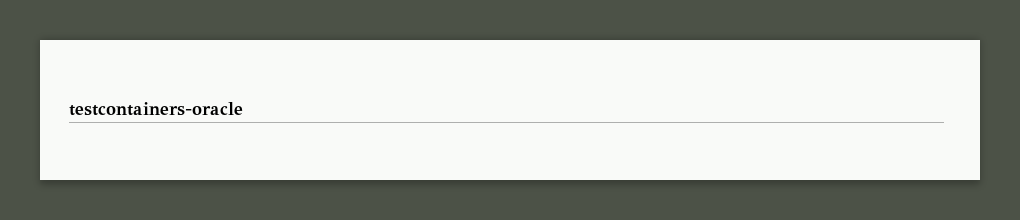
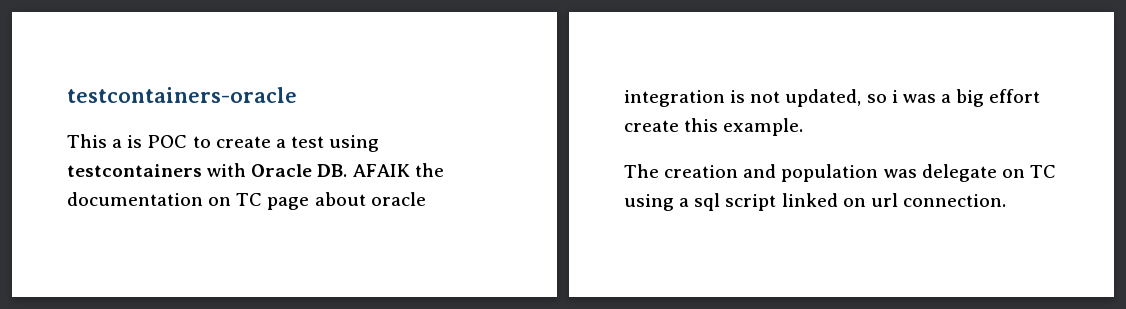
(243, 109) none -> [67,134,380,152] [67,163,444,177] [67,192,426,210] [624,89,1041,107] [624,118,804,136] [624,164,1056,182] [624,193,1006,211] // This a is POC to create a test using testcontainers with Oracle DB. AFAIK the documentation on TC page about oracle integration is not updated, so i was a big effort create this example. // The creation and population was delegate on TC using a sql script linked on url connection.

